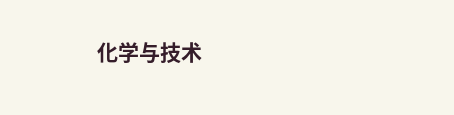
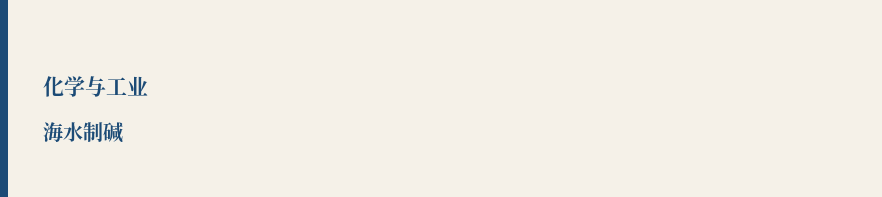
[160,42,202,64] 技术 -> [106,76,148,96] [43,122,123,143] 工业 // 海水制碱

